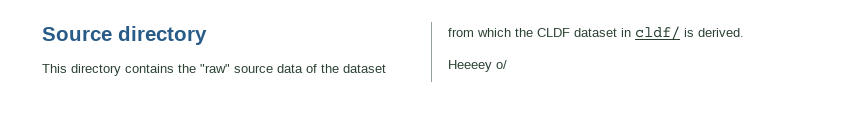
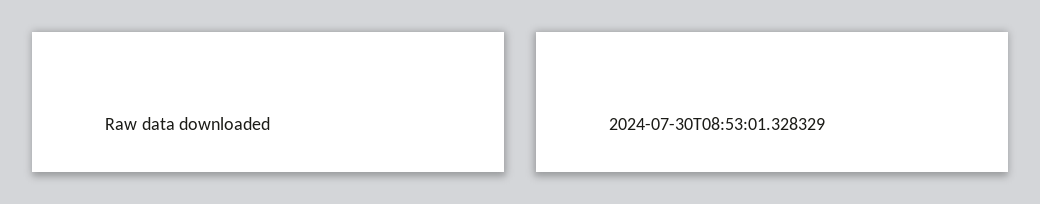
[42,26,207,45] [42,64,386,76] [448,26,744,40] [448,60,507,72] Source directory // This directory contains the "raw" source data of the dataset from which the CLDF dataset in cldf/ is derived. // Heeeey o/ -> [105,117,825,130] Raw data downloaded 2024-07-30T08:53:01.328329

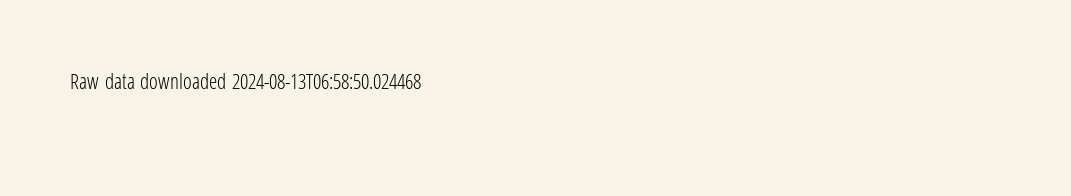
[609,117,825,130] 2024-07-30T08:53:01.328329 -> [232,74,422,89] 2024-08-13T06:58:50.024468

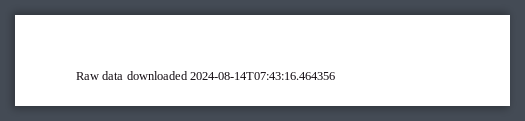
[232,74,422,89] 2024-08-13T06:58:50.024468 -> [190,72,336,80] 2024-08-14T07:43:16.464356

